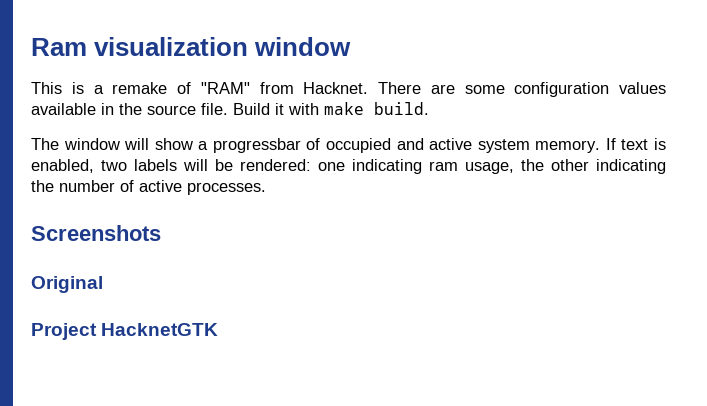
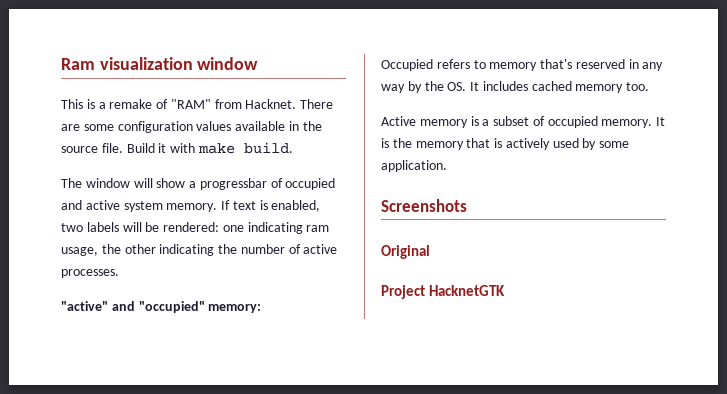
(266, 188) none -> [61,301,262,313] [381,59,664,71] [381,81,650,93] [381,116,666,128] [381,138,630,150] [381,160,447,172] // "active" and "occupied" memory: // Occupied refers to memory that's reserved in any way by the OS. It includes cached memory too. // Active memory is a subset of occupied memory. It is the memory that is actively used by some application.

